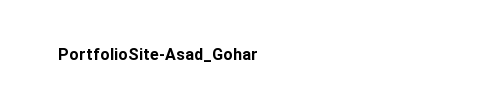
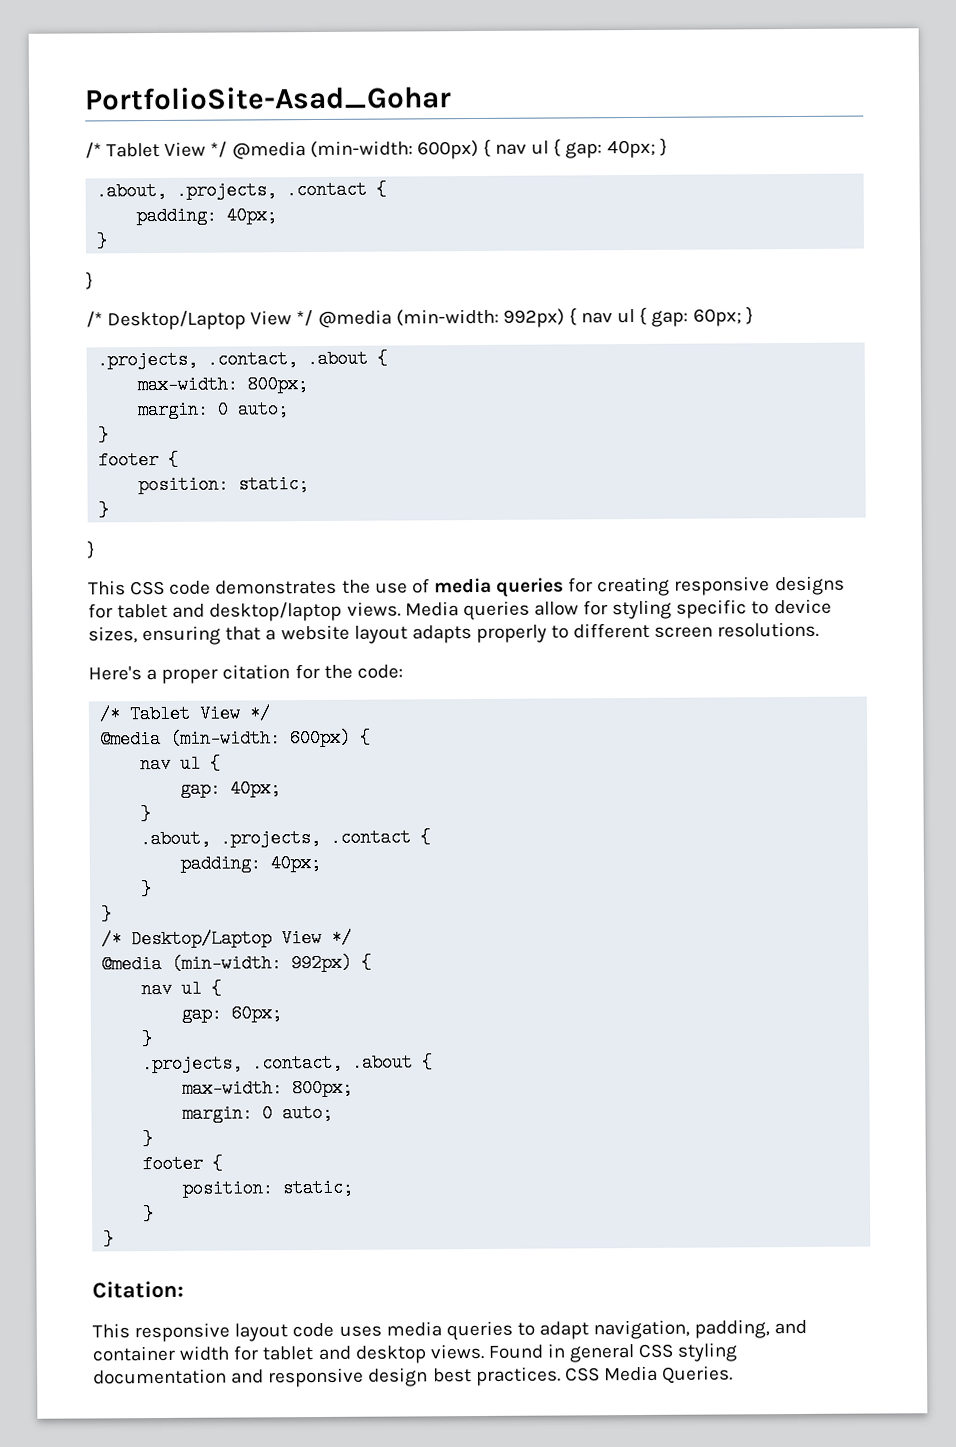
(258, 55) none -> [85,137,668,160] [96,180,388,201] [136,206,278,226] [96,232,109,251] [86,271,94,290] [86,306,754,331] [97,349,389,370] [137,375,309,395] [137,400,290,420] [98,426,110,445] [98,450,180,470] [138,475,310,495] [98,501,110,520] [87,540,95,559] [88,575,845,597] [88,598,832,622] [88,621,820,646] [88,663,403,684] [99,704,271,724] [100,728,372,749] [140,754,222,774] [180,779,282,798] [140,805,152,824] [140,828,432,849] [180,853,322,873] [140,880,153,899] [101,905,113,924] [101,928,353,949] [101,953,373,974] [141,979,223,999] [181,1004,283,1023] [141,1030,154,1049] [142,1053,434,1074] [182,1078,354,1098] [182,1103,334,1123] [142,1130,154,1149] [142,1154,224,1174] [182,1178,354,1198] [143,1205,155,1224] [103,1230,115,1249] [92,1280,184,1299] [92,1319,808,1343] [92,1342,739,1364] [93,1365,734,1388] // /* Tablet View */ @media (min-width: 600px) { nav ul { gap: 40px; } // .about, .projects, .contact { // padding: 40px; // } // } // /* Desktop/Laptop View */ @media (min-width: 992px) { nav ul { gap: 60px; } // .projects, .contact, .about { // max-width: 800px; // margin: 0 auto; // } // footer { // position: static; // } // } // This CSS code demonstrates the use of media queries for creating responsive designs for tablet and desktop/laptop views. Media queries allow for styling specific to device sizes, ensuring that a website layout adapts properly to different screen resolutions. // Here's a proper citation for the code: // /* Tablet View */ // @media (min-width: 600px) { // nav ul { // gap: 40px; // } // .about, .projects, .contact { // padding: 40px; // } // } // /* Desktop/Laptop View */ // @media (min-width: 992px) { // nav ul { // gap: 60px; // } // .projects, .contact, .about { // max-width: 800px; // margin: 0 auto; // } // footer { // position: static; // } // } // Citation: // This responsive layout code uses media queries to adapt navigation, padding, and container width for tablet and desktop views. Found in general CSS styling documentation and responsive design best practices. CSS Media Queries.

